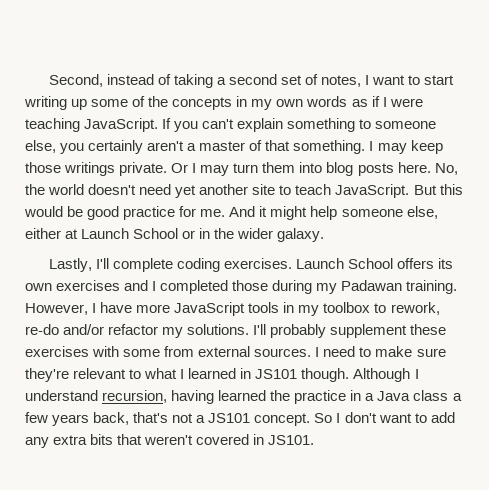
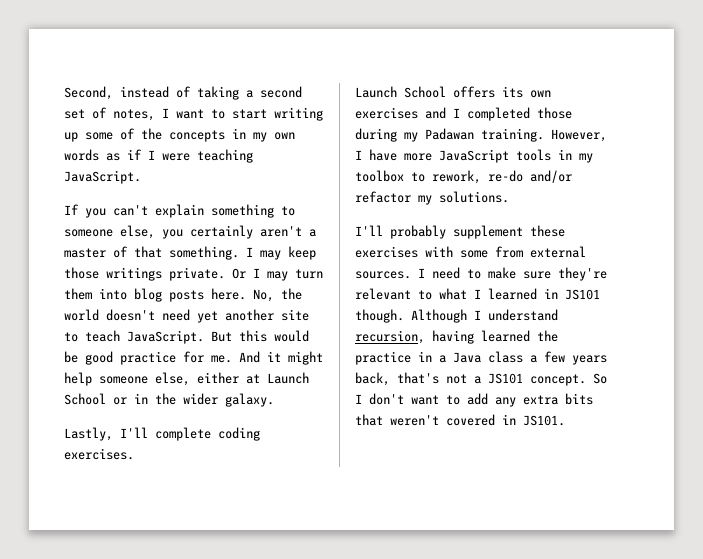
(159, 125) none -> (141, 177) //
(292, 263) none -> (134, 454) //
(250, 329) none -> (509, 197) //

